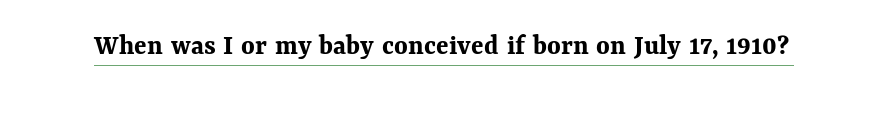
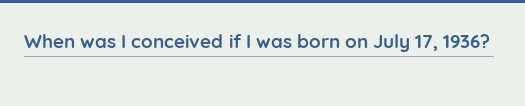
[241,34,527,59] or my baby conceived if -> [131,34,292,48] conceived if I was
[726,35,790,54] 1910? -> [443,34,491,48] 1936?

